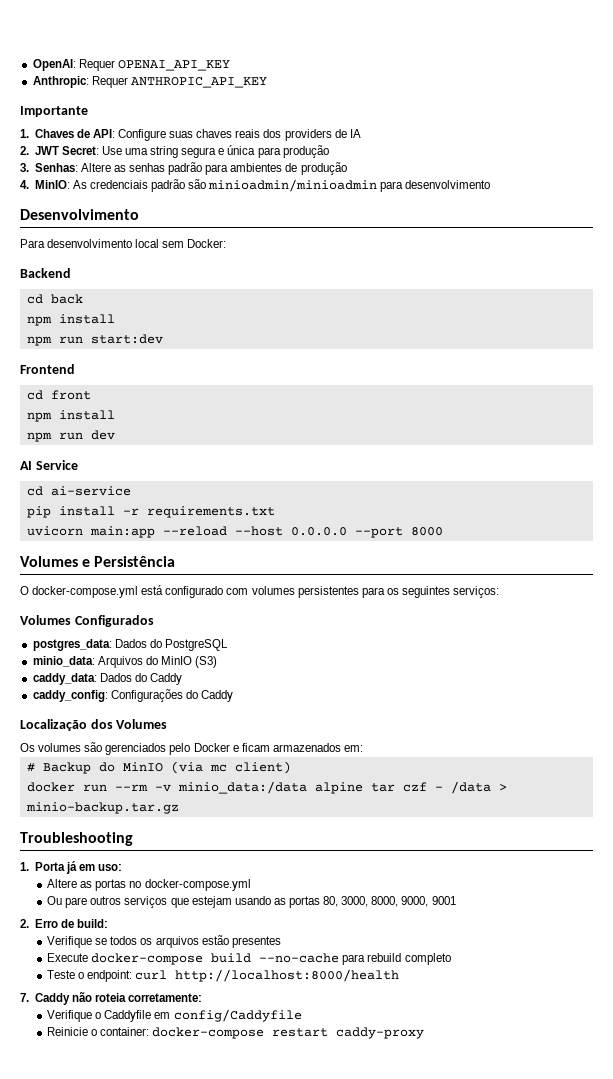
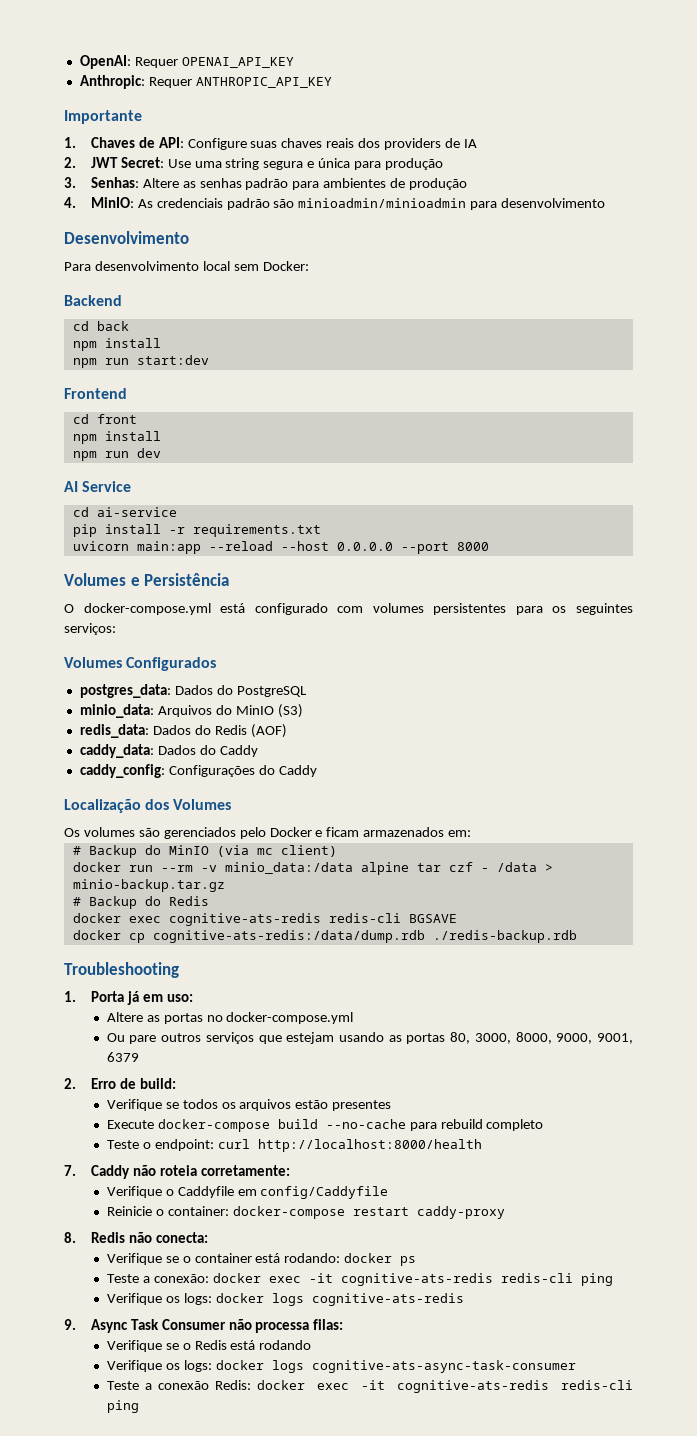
(218, 662) none -> [79,724,287,738] // redis_data: Dados do Redis (AOF)
(179, 808) none -> [72,896,209,909] [72,913,457,926] [72,930,577,943] // # Backup do Redis // docker exec cognitive-ats-redis redis-cli BGSAVE // docker cp cognitive-ats-redis:/data/dump.rdb ./redis-backup.rdb
[431,896,456,905] 9001 -> [597,1033,634,1044] [106,1052,139,1062] 9001, 6379
(425, 1033) none -> [64,1232,208,1243] [106,1253,417,1266] [106,1273,613,1286] [106,1293,464,1306] [64,1319,344,1333] [106,1340,312,1352] [106,1360,576,1373] [106,1380,633,1393] [106,1400,139,1413] // 8. Redis não conecta: // Verifique se o container está rodando: docker ps // Teste a conexão: docker exec -it cognitive-ats-redis redis-cli ping // Verifique os logs: docker logs cognitive-ats-redis // 9. Async Task Consumer não processa filas: // Verifique se o Redis está rodando // Verifique os logs: docker logs cognitive-ats-async-task-consumer // Teste a conexão Redis: docker exec -it cognitive-ats-redis redis-cli ping

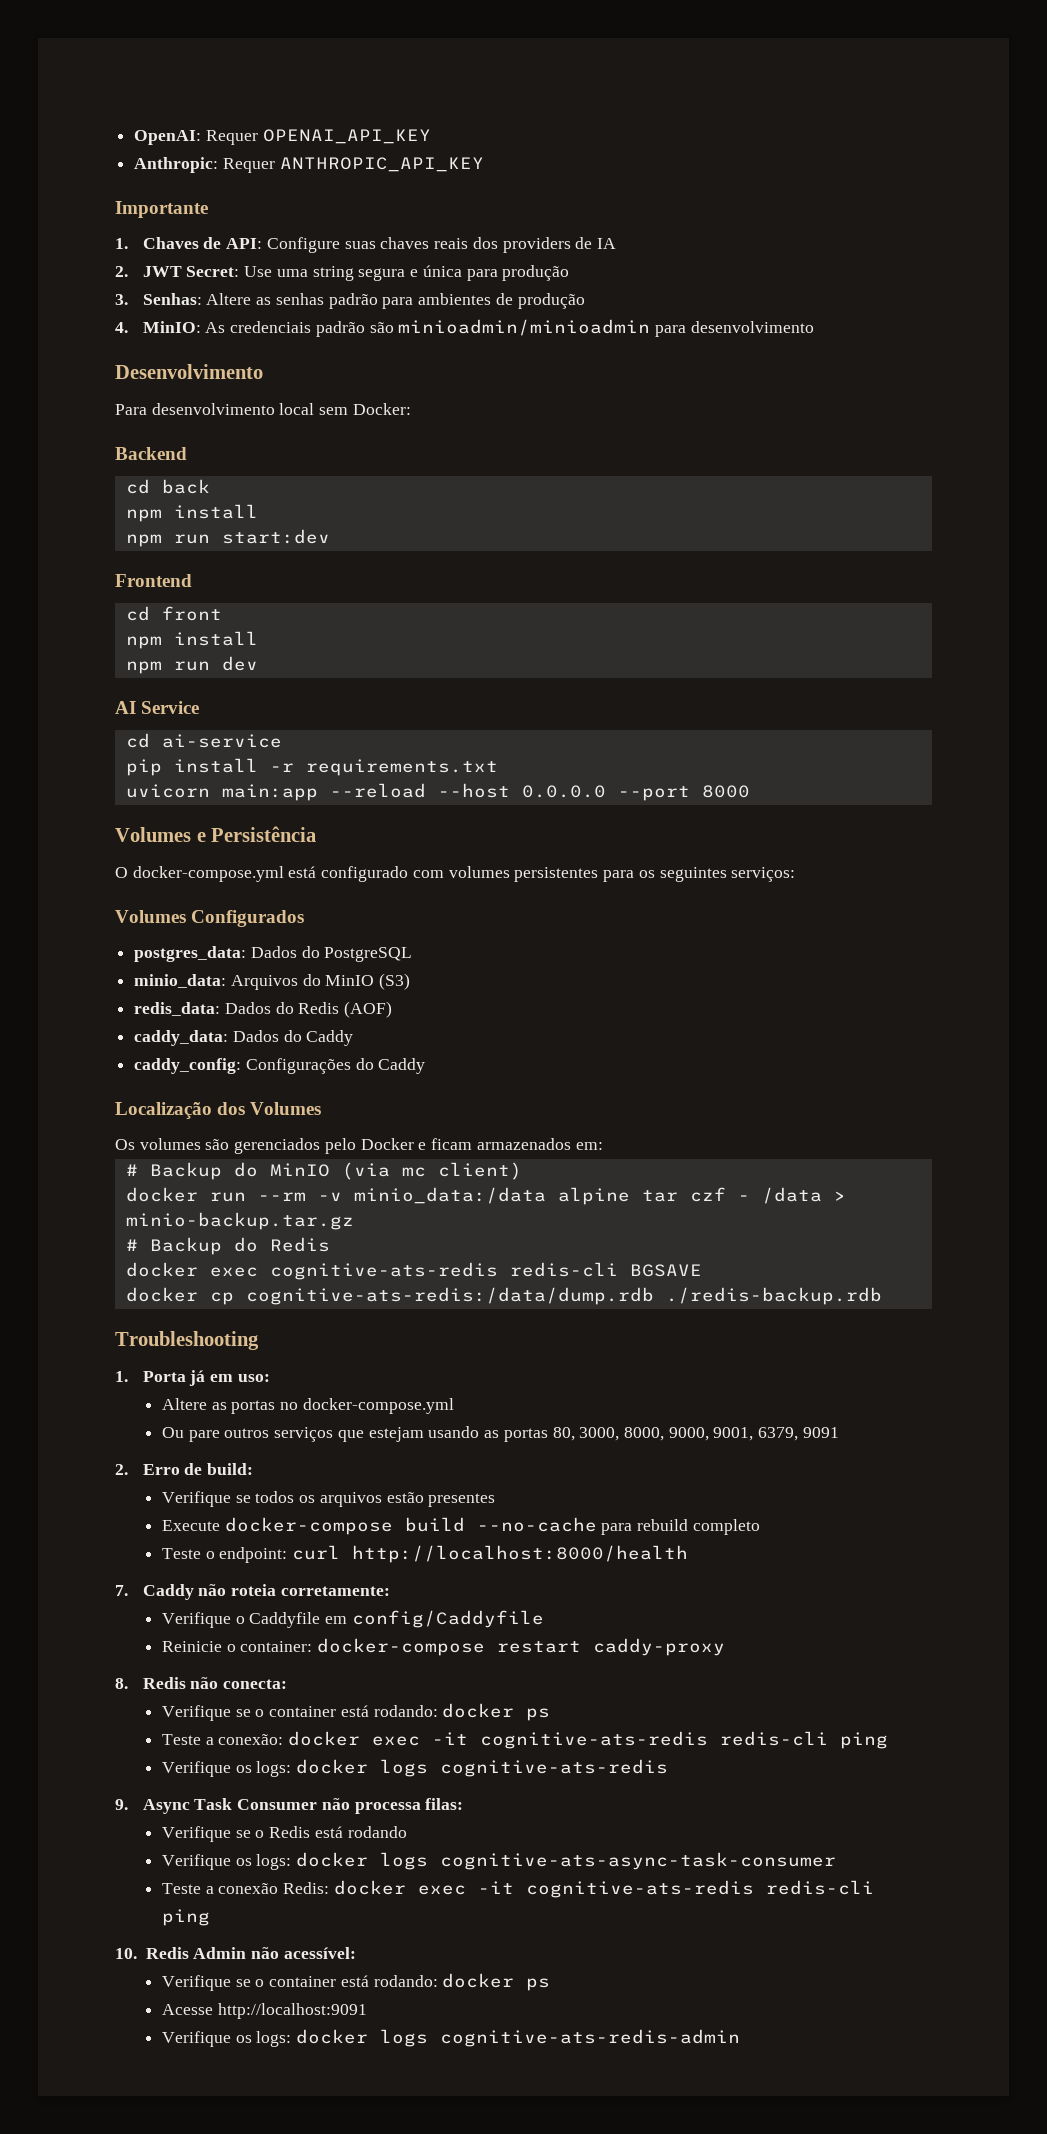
[106,1052,139,1062] 6379 -> [758,1427,839,1441] 6379, 9091
(139, 1406) none -> [115,1947,356,1959] [162,1973,551,1991] [162,2003,367,2019] [162,2029,741,2047] // 10. Redis Admin não acessível: // Verifique se o container está rodando: docker ps // Acesse http://localhost:9091 // Verifique os logs: docker logs cognitive-ats-redis-admin

